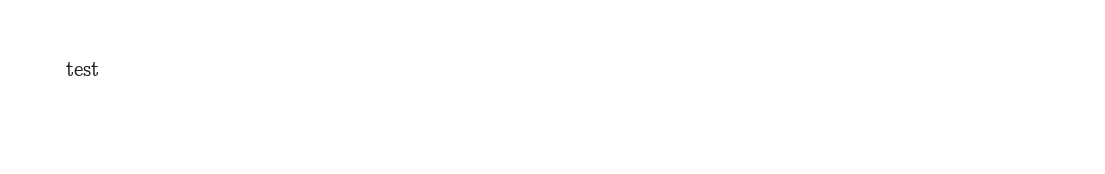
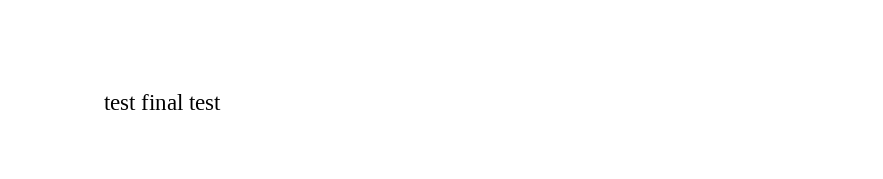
[66,62,99,76] test -> [104,94,222,110] test final test

